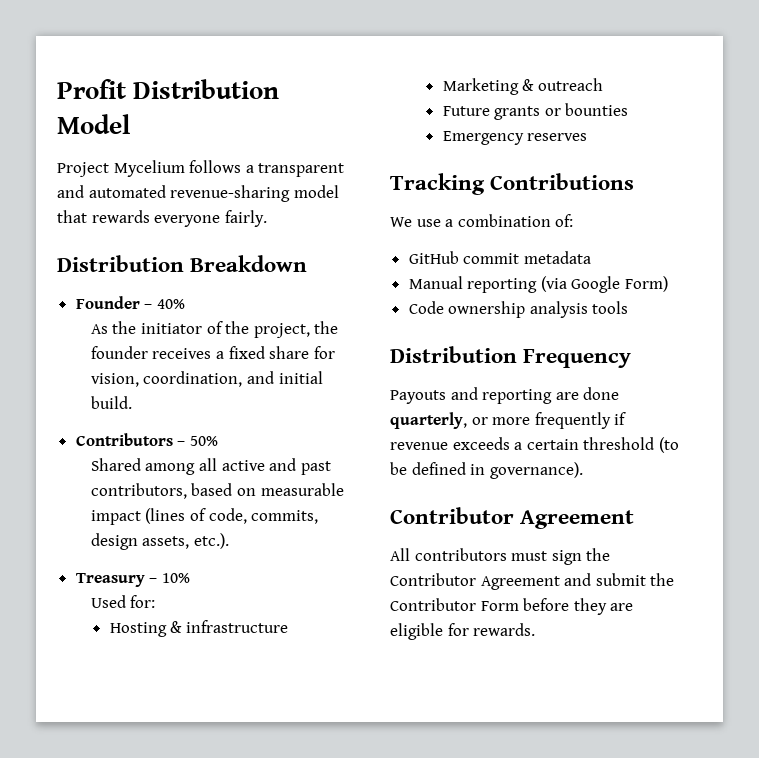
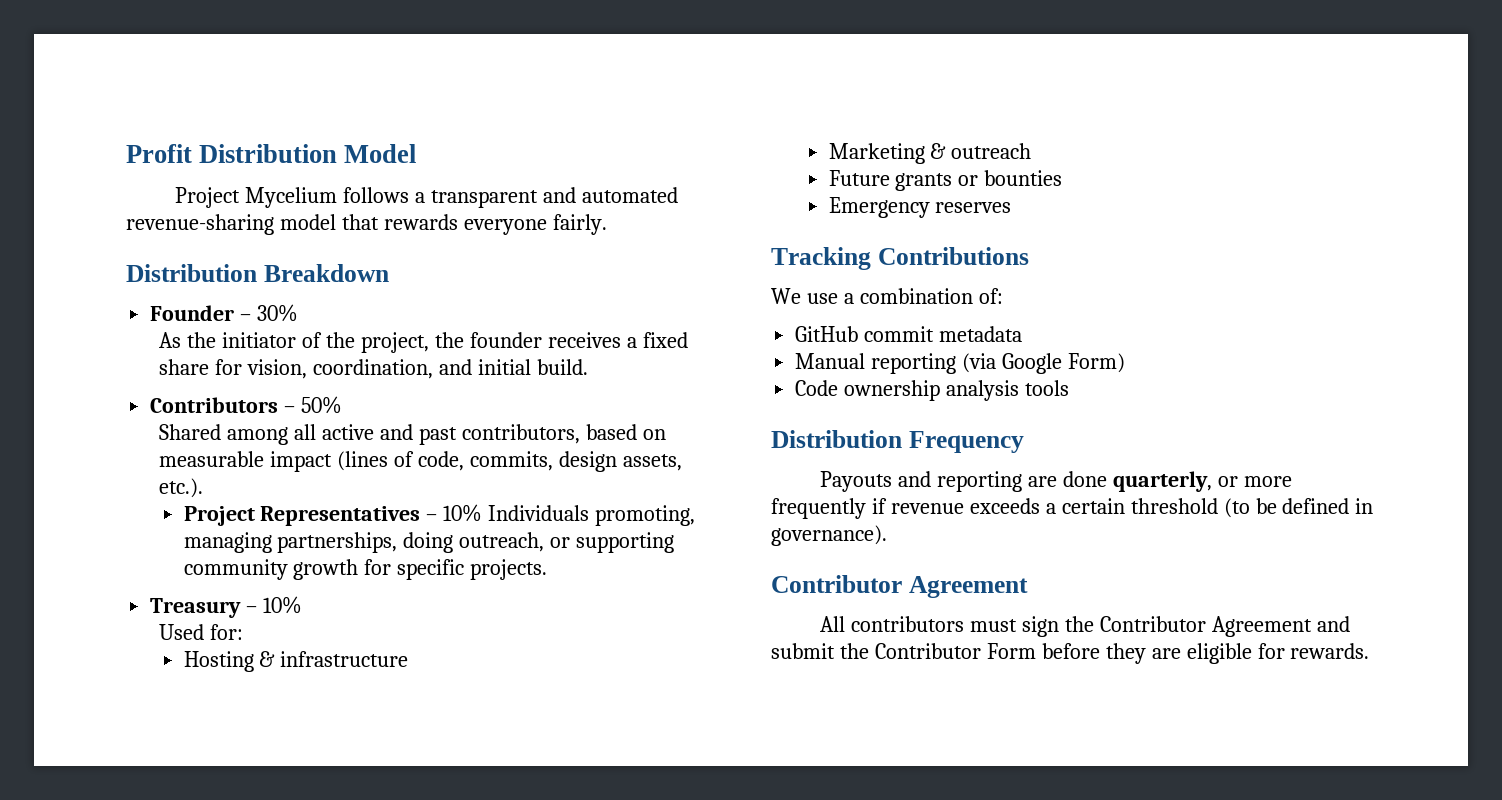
[156,299,185,309] 40% -> [257,304,299,322] 30%
(230, 541) none -> [183,504,696,526] [183,532,675,553] [183,559,548,580] // Project Representatives – 10% Individuals promoting, managing partnerships, doing outreach, or supporting community growth for specific projects.

